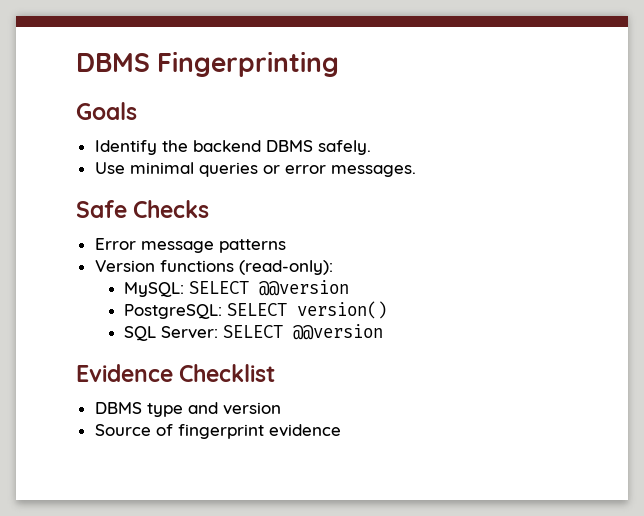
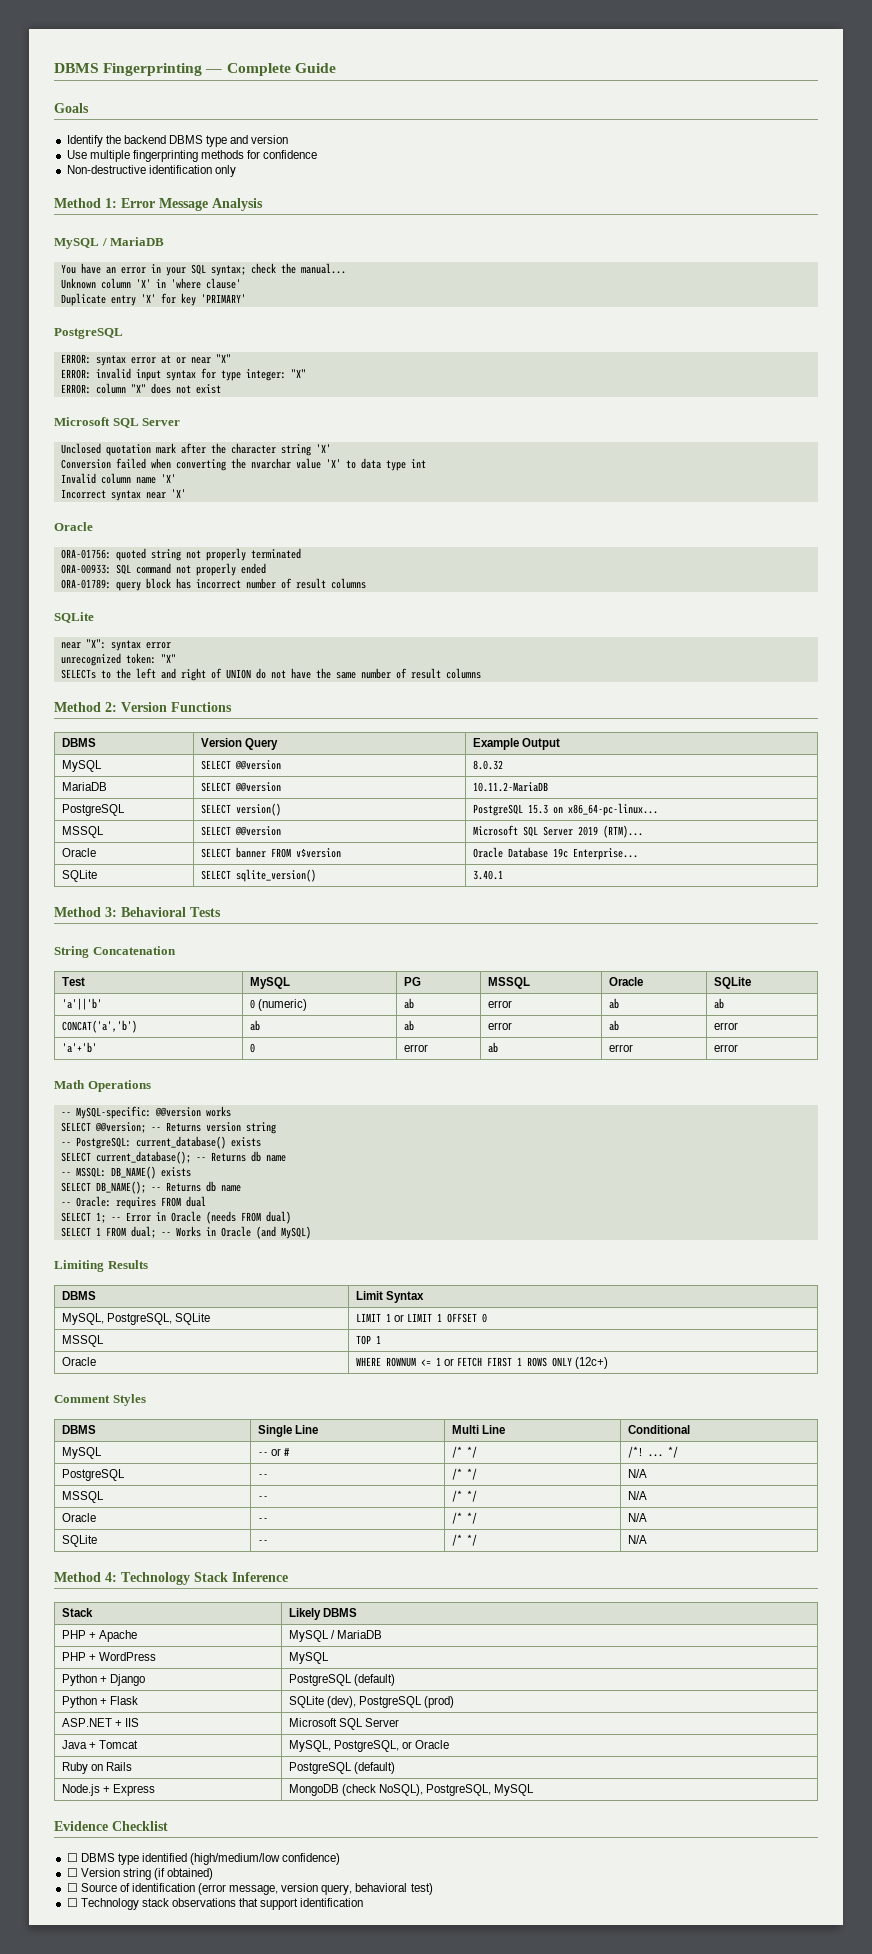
(340, 64) none -> [205,63,336,76] — Complete Guide
[317,140,371,155] [94,162,416,177] [76,200,210,218] [94,238,286,253] [94,260,333,275] [124,280,350,297] [124,301,388,319] [124,324,384,341] safely. // Use minimal queries or error messages. // Safe Checks // Error message patterns // Version functions (read-only): // MySQL: SELECT @@version // PostgreSQL: SELECT version() // SQL Server: SELECT @@version -> [206,135,289,147] [66,150,318,162] [66,165,236,177] [54,198,263,211] [54,237,165,249] [60,263,346,276] [60,278,241,289] [60,293,246,306] [54,328,123,339] [60,354,231,366] [60,368,306,381] [60,383,221,394] [54,417,181,428] [60,443,331,456] [60,458,426,471] [60,473,176,484] [60,489,186,501] [54,522,93,531] [60,548,301,561] [60,563,266,576] [60,578,366,591] [54,612,94,623] [60,639,171,651] [60,653,176,666] [60,668,481,681] [54,702,232,712] [61,738,96,747] [200,738,278,750] [472,738,560,750] [61,760,102,772] [200,760,281,770] [472,760,503,770] [61,782,107,791] [200,782,281,792] [472,782,548,792] [61,804,125,816] [200,803,281,816] [472,803,658,816] [61,826,104,838] [200,826,281,836] [472,825,643,838] [61,848,96,857] [200,847,341,858] [472,847,638,860] [61,870,97,882] [200,869,316,882] [472,870,503,880] [54,907,221,917] [54,946,176,958] [61,977,85,986] [249,977,290,989] [403,977,421,986] [487,977,530,989] [608,977,643,986] [713,977,751,989] [61,998,102,1010] [249,999,307,1011] [403,998,414,1009] [487,1000,512,1008] [608,998,619,1009] [713,998,724,1009] [61,1020,137,1033] [249,1020,260,1031] [403,1020,414,1031] [487,1022,512,1030] [608,1020,619,1031] [713,1022,738,1030] [61,1042,97,1053] [249,1043,255,1053] [403,1044,428,1052] [487,1042,498,1053] [608,1044,633,1052] [713,1044,738,1052] [54,1080,151,1092] [60,1106,231,1119] [60,1122,276,1134] [60,1136,261,1149] [60,1151,286,1164] [60,1166,191,1179] [60,1181,241,1194] [60,1196,206,1209] [60,1211,291,1224] [60,1226,311,1239] [54,1260,148,1272] [61,1291,96,1300] [355,1291,424,1303] [61,1313,211,1325] [355,1313,488,1323] [61,1335,104,1347] [355,1335,381,1345] [61,1357,96,1366] [355,1357,609,1369] [54,1394,146,1406] [61,1425,96,1434] [257,1425,318,1437] [451,1425,505,1434] [627,1425,690,1434] [61,1447,102,1459] [257,1447,291,1456] [451,1446,477,1458] [627,1446,678,1458] [61,1469,125,1481] [257,1474,268,1478] [451,1468,477,1480] [627,1469,647,1478] [61,1491,104,1503] [257,1496,268,1500] [451,1490,477,1502] [627,1491,647,1500] [61,1513,96,1522] [257,1518,268,1522] [451,1512,477,1524] [627,1513,647,1522] [61,1535,97,1547] [257,1540,268,1544] [451,1534,477,1546] [627,1535,647,1544] [54,1572,288,1585] [61,1608,93,1617] [288,1608,357,1620] [61,1630,138,1642] [288,1630,383,1642] [61,1652,157,1661] [288,1652,329,1664] [61,1674,146,1686] [288,1674,395,1686] [61,1696,139,1708] [288,1696,455,1708] [61,1718,140,1727] [288,1718,400,1730] [61,1740,139,1749] [288,1740,450,1752] [61,1762,133,1774] [288,1762,395,1774] [61,1784,156,1796] [288,1784,535,1796] type and version // Use multiple fingerprinting methods for confidence // Non-destructive identification only // Method 1: Error Message Analysis // MySQL / MariaDB // You have an error in your SQL syntax; check the manual... // Unknown column 'X' in 'where clause' // Duplicate entry 'X' for key 'PRIMARY' // PostgreSQL // ERROR: syntax error at or near "X" // ERROR: invalid input syntax for type integer: "X" // ERROR: column "X" does not exist // Microsoft SQL Server // Unclosed quotation mark after the character string 'X' // Conversion failed when converting the nvarchar value 'X' to data type int // Invalid column name 'X' // Incorrect syntax near 'X' // Oracle // ORA-01756: quoted string not properly terminated // ORA-00933: SQL command not properly ended // ORA-01789: query block has incorrect number of result columns // SQLite // near "X": syntax error // unrecognized token: "X" // SELECTs to the left and right of UNION do not have the same number of result columns // Method 2: Version Functions // DBMS | Version Query | Example Output // MySQL | SELECT @@version | 8.0.32 // MariaDB | SELECT @@version | 10.11.2-MariaDB // PostgreSQL | SELECT version() | PostgreSQL 15.3 on x86_64-pc-linux... // MSSQL | SELECT @@version | Microsoft SQL Server 2019 (RTM)... // Oracle | SELECT banner FROM v$version | Oracle Database 19c Enterprise... // SQLite | SELECT sqlite_version() | 3.40.1 // Method 3: Behavioral Tests // String Concatenation // Test | MySQL | PG | MSSQL | Oracle | SQLite // 'a'||'b' | 0 (numeric) | ab | error | ab | ab // CONCAT('a','b') | ab | ab | error | ab | error // 'a'+'b' | 0 | error | ab | error | error // Math Operations // -- MySQL-specific: @@version works // SELECT @@version; -- Returns version string // -- PostgreSQL: current_database() exists // SELECT current_database(); -- Returns db name // -- MSSQL: DB_NAME() exists // SELECT DB_NAME(); -- Returns db name // -- Oracle: requires FROM dual // SELECT 1; -- Error in Oracle (needs FROM dual) // SELECT 1 FROM dual; -- Works in Oracle (and MySQL) // Limiting Results // DBMS | Limit Syntax // MySQL, PostgreSQL, SQLite | LIMIT 1 or LIMIT 1 OFFSET 0 // MSSQL | TOP 1 // Oracle | WHERE ROWNUM <= 1 or FETCH FIRST 1 ROWS ONLY (12c+) // Comment Styles // DBMS | Single Line | Multi Line | Conditional // MySQL | -- or # | /* */ | /*! ... */ // PostgreSQL | -- | /* */ | N/A // MSSQL | -- | /* */ | N/A // Oracle | -- | /* */ | N/A // SQLite | -- | /* */ | N/A // Method 4: Technology Stack Inference // Stack | Likely DBMS // PHP + Apache | MySQL / MariaDB // PHP + WordPress | MySQL // Python + Django | PostgreSQL (default) // Python + Flask | SQLite (dev), PostgreSQL (prod) // ASP.NET + IIS | Microsoft SQL Server // Java + Tomcat | MySQL, PostgreSQL, or Oracle // Ruby on Rails | PostgreSQL (default) // Node.js + Express | MongoDB (check NoSQL), PostgreSQL, MySQL
[94,402,281,417] [94,424,341,439] DBMS type and version // Source of fingerprint evidence -> [66,1853,341,1865] [66,1868,214,1880] [66,1883,433,1895] [66,1898,364,1910] ☐ DBMS type identified (high/medium/low confidence) // ☐ Version string (if obtained) // ☐ Source of identification (error message, version query, behavioral test) // ☐ Technology stack observations that support identification

